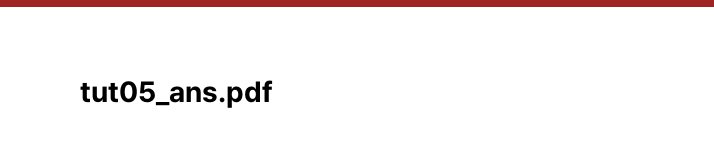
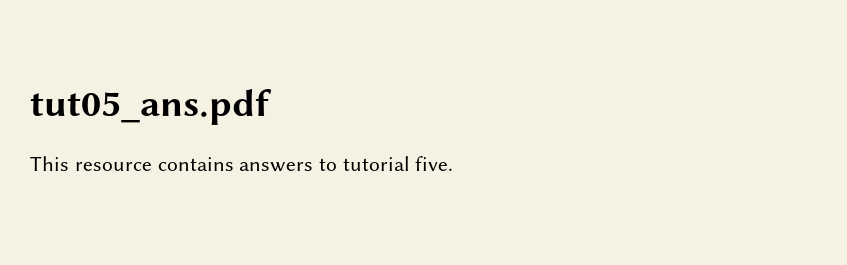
(273, 94) none -> [30,156,453,172] // This resource contains answers to tutorial five.

